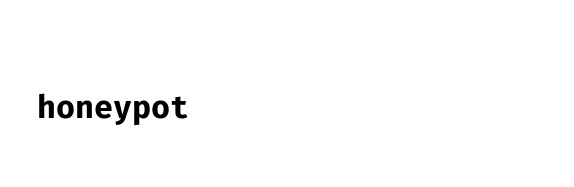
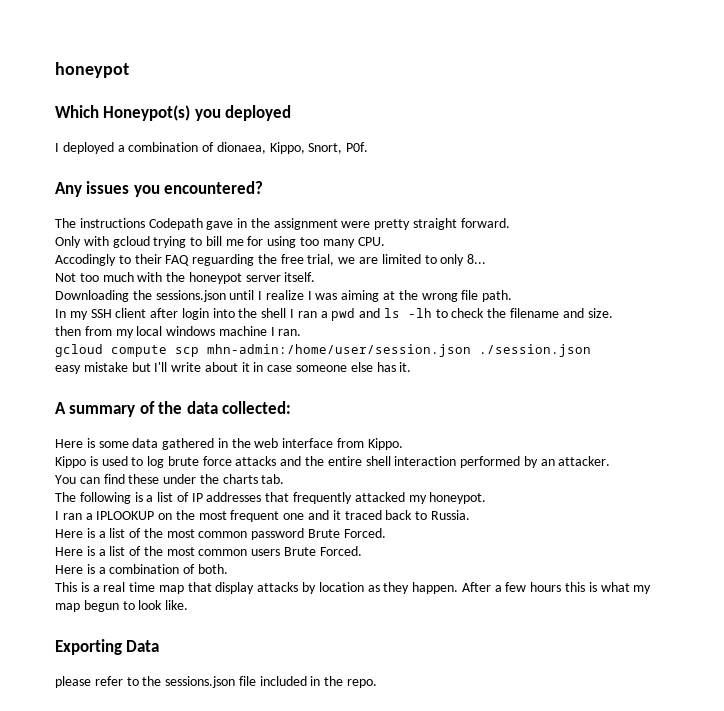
[37,93,189,126] honeypot -> [55,62,129,78] [55,105,292,121] [55,142,369,154] [55,181,264,197] [55,218,510,230] [55,236,385,248] [55,254,487,266] [55,272,316,284] [55,290,513,302] [55,308,613,321] [55,326,302,338] [55,344,591,357] [55,362,412,374] [55,401,292,417] [55,438,403,450] [55,456,611,468] [55,474,285,484] [55,492,487,504] [55,510,470,522] [55,528,386,540] [55,546,362,556] [55,564,228,574] [55,582,652,594] [55,600,189,612] [55,639,160,655] [55,676,378,688] honeypot // Which Honeypot(s) you deployed // I deployed a combination of dionaea, Kippo, Snort, P0f. // Any issues you encountered? // The instructions Codepath gave in the assignment were pretty straight forward. // Only with gcloud trying to bill me for using too many CPU. // Accodingly to their FAQ reguarding the free trial, we are limited to only 8... // Not too much with the honeypot server itself. // Downloading the sessions.json until I realize I was aiming at the wrong file path. // In my SSH client after login into the shell I ran a pwd and ls -lh to check the filename and size. // then from my local windows machine I ran. // gcloud compute scp mhn-admin:/home/user/session.json ./session.json // easy mistake but I'll write about it in case someone else has it. // A summary of the data collected: // Here is some data gathered in the web interface from Kippo. // Kippo is used to log brute force attacks and the entire shell interaction performed by an attacker. // You can find these under the charts tab. // The following is a list of IP addresses that frequently attacked my honeypot. // I ran a IPLOOKUP on the most frequent one and it traced back to Russia. // Here is a list of the most common password Brute Forced. // Here is a list of the most common users Brute Forced. // Here is a combination of both. // This is a real time map that display attacks by location as they happen. After a few hours this is what my map begun to look like. // Exporting Data // please refer to the sessions.json file included in the repo.

